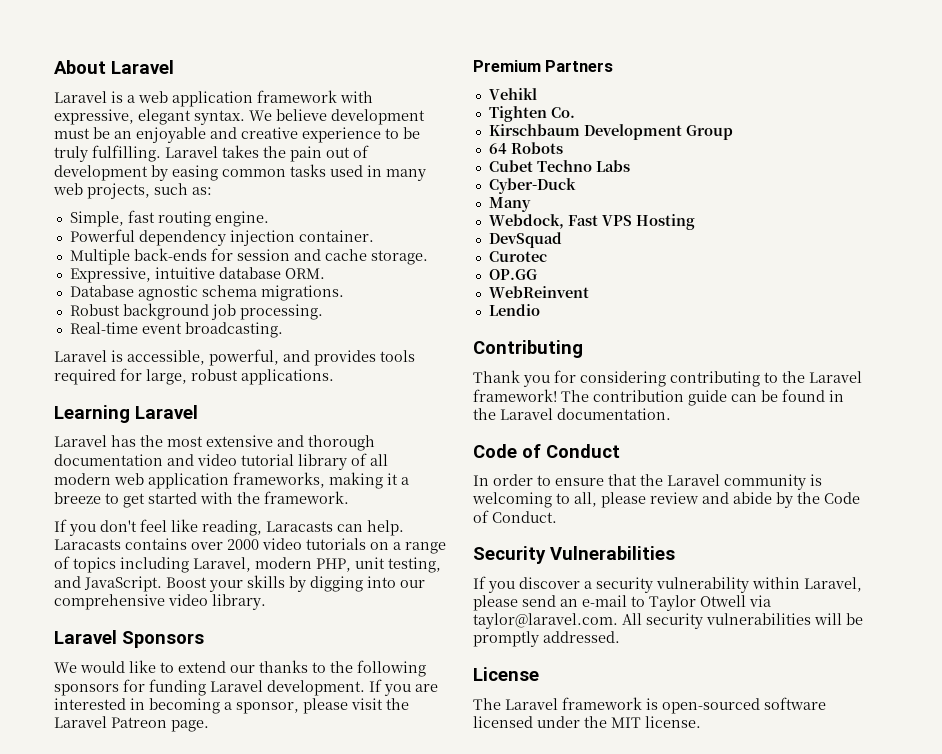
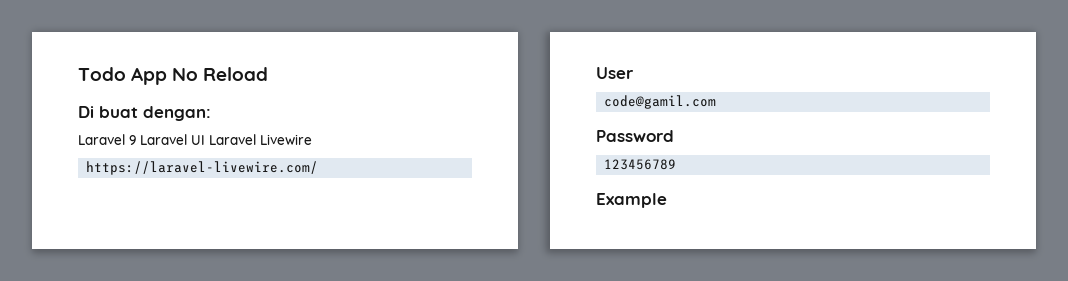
[54,60,174,74] [54,90,373,107] [54,109,425,125] [54,127,420,143] [54,145,369,162] [54,164,426,181] [53,183,212,199] [69,210,269,227] [69,229,374,246] [69,248,428,265] [69,267,325,283] [69,285,344,301] [69,303,323,320] [69,322,283,338] [54,349,415,366] [54,368,334,385] [54,405,198,423] [54,435,375,451] [54,453,388,470] [54,472,409,489] [54,491,349,508] [54,519,404,536] [54,538,446,554] [54,556,441,573] [54,575,425,592] [54,594,266,610] [54,630,204,648] [54,660,426,677] [54,679,438,696] [54,698,409,714] [54,716,209,732] [473,60,614,72] [488,88,537,100] [488,106,575,122] [488,124,733,140] [488,142,563,154] [488,160,630,172] [488,178,576,194] [488,197,531,212] [488,214,695,230] [488,232,562,248] [488,251,547,262] [488,269,537,280] [488,286,589,298] [488,304,540,316] [473,340,583,358] [473,370,862,387] [473,389,844,406] [473,408,671,420] [473,444,620,458] [473,474,822,490] [472,492,860,508] [473,510,557,523] [473,546,675,564] [473,576,862,593] [473,595,771,611] [473,613,863,629] [473,631,620,647] [473,667,539,681] [473,697,826,714] [473,716,701,728] About Laravel // Laravel is a web application framework with expressive, elegant syntax. We believe development must be an enjoyable and creative experience to be truly fulfilling. Laravel takes the pain out of development by easing common tasks used in many web projects, such as: // Simple, fast routing engine. // Powerful dependency injection container. // Multiple back-ends for session and cache storage. // Expressive, intuitive database ORM. // Database agnostic schema migrations. // Robust background job processing. // Real-time event broadcasting. // Laravel is accessible, powerful, and provides tools required for large, robust applications. // Learning Laravel // Laravel has the most extensive and thorough documentation and video tutorial library of all modern web application frameworks, making it a breeze to get started with the framework. // If you don't feel like reading, Laracasts can help. Laracasts contains over 2000 video tutorials on a range of topics including Laravel, modern PHP, unit testing, and JavaScript. Boost your skills by digging into our comprehensive video library. // Laravel Sponsors // We would like to extend our thanks to the following sponsors for funding Laravel development. If you are interested in becoming a sponsor, please visit the Laravel Patreon page. // Premium Partners // Vehikl // Tighten Co. // Kirschbaum Development Group // 64 Robots // Cubet Techno Labs // Cyber-Duck // Many // Webdock, Fast VPS Hosting // DevSquad // Curotec // OP.GG // WebReinvent // Lendio // Contributing // Thank you for considering contributing to the Laravel framework! The contribution guide can be found in the Laravel documentation. // Code of Conduct // In order to ensure that the Laravel community is welcoming to all, please review and abide by the Code of Conduct. // Security Vulnerabilities // If you discover a security vulnerability within Laravel, please send an e-mail to Taylor Otwell via taylor@laravel.com. All security vulnerabilities will be promptly addressed. // License // The Laravel framework is open-sourced software licensed under the MIT license. -> [78,67,269,85] [78,106,211,121] [78,134,312,145] [86,161,319,175] [596,67,634,79] [604,95,717,109] [596,130,674,142] [604,159,677,170] [596,193,667,208] Todo App No Reload // Di buat dengan: // Laravel 9 Laravel UI Laravel Livewire // https://laravel-livewire.com/ // User // code@gamil.com // Password // 123456789 // Example

